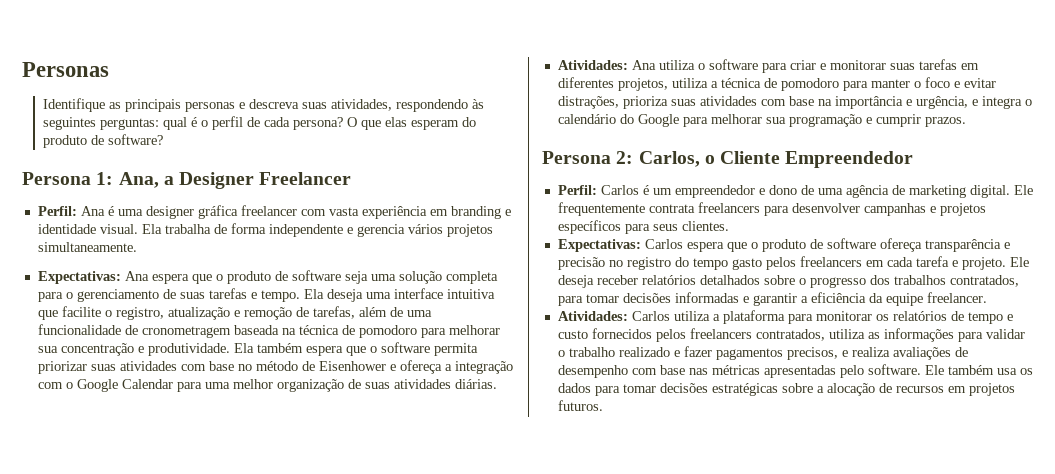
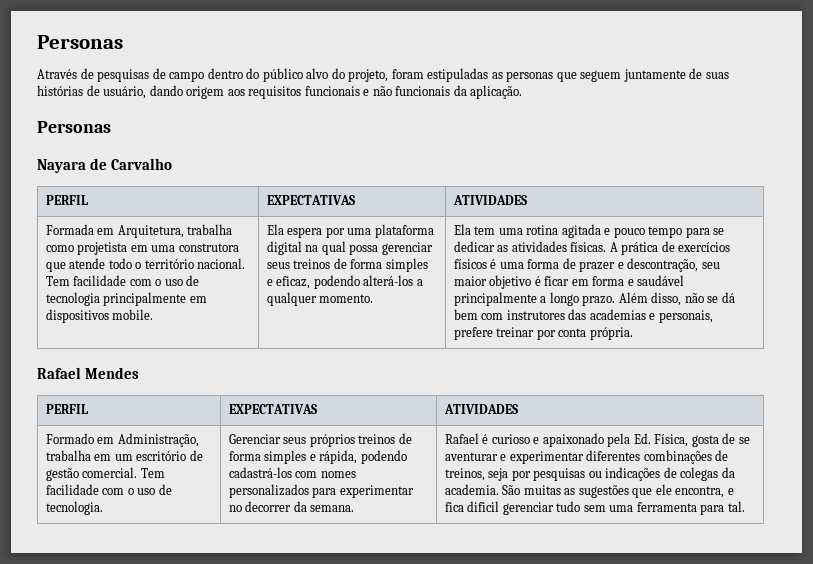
[22,62,109,77] [43,98,485,112] [43,116,477,130] [43,134,164,148] [22,172,352,189] [37,205,511,219] [37,223,493,237] [37,242,137,252] [37,270,498,284] [37,288,495,302] [37,306,432,320] [37,324,500,338] [37,342,478,356] [37,360,513,374] [37,379,497,392] [557,59,979,73] [557,77,996,91] [557,96,1032,109] [557,114,966,127] [542,151,914,168] [557,185,1033,198] [557,202,986,216] [557,220,729,234] [557,238,1010,252] [557,256,1029,270] [557,275,1019,288] [557,292,987,306] [557,310,1013,324] [557,328,1025,342] [557,346,968,360] [557,364,1033,378] [557,383,1015,396] [557,400,603,411] Personas // Identifique as principais personas e descreva suas atividades, respondendo às seguintes perguntas: qual é o perfil de cada persona? O que elas esperam do produto de software? // Persona 1: Ana, a Designer Freelancer // Perfil: Ana é uma designer gráfica freelancer com vasta experiência em branding e identidade visual. Ela trabalha de forma independente e gerencia vários projetos simultaneamente. // Expectativas: Ana espera que o produto de software seja uma solução completa para o gerenciamento de suas tarefas e tempo. Ela deseja uma interface intuitiva que facilite o registro, atualização e remoção de tarefas, além de uma funcionalidade de cronometragem baseada na técnica de pomodoro para melhorar sua concentração e produtividade. Ela também espera que o software permita priorizar suas atividades com base no método de Eisenhower e ofereça a integração com o Google Calendar para uma melhor organização de suas atividades diárias. // Atividades: Ana utiliza o software para criar e monitorar suas tarefas em diferentes projetos, utiliza a técnica de pomodoro para manter o foco e evitar distrações, prioriza suas atividades com base na importância e urgência, e integra o calendário do Google para melhorar sua programação e cumprir prazos. // Persona 2: Carlos, o Cliente Empreendedor // Perfil: Carlos é um empreendedor e dono de uma agência de marketing digital. Ele frequentemente contrata freelancers para desenvolver campanhas e projetos específicos para seus clientes. // Expectativas: Carlos espera que o produto de software ofereça transparência e precisão no registro do tempo gasto pelos freelancers em cada tarefa e projeto. Ele deseja receber relatórios detalhados sobre o progresso dos trabalhos contratados, para tomar decisões informadas e garantir a eficiência da equipe freelancer. // Atividades: Carlos utiliza a plataforma para monitorar os relatórios de tempo e custo fornecidos pelos freelancers contratados, utiliza as informações para validar o trabalho realizado e fazer pagamentos precisos, e realiza avaliações de desempenho com base nas métricas apresentadas pelo software. Ele também usa os dados para tomar decisões estratégicas sobre a alocação de recursos em projetos futuros. -> [37,35,123,49] [37,68,729,82] [37,85,523,99] [37,121,111,133] [37,158,173,173] [45,195,88,205] [266,195,355,205] [452,195,527,205] [45,224,233,238] [45,242,239,255] [45,258,246,272] [45,275,200,286] [45,292,207,306] [45,309,154,323] [266,224,434,238] [266,241,433,255] [266,258,428,272] [266,275,423,289] [266,292,374,306] [453,224,725,238] [453,241,731,255] [453,258,720,272] [453,275,685,289] [453,292,735,306] [453,309,713,323] [453,327,633,340] [37,367,140,379] [45,404,88,414] [228,404,317,414] [443,404,518,414] [45,433,199,447] [45,450,203,461] [45,467,165,481] [45,484,172,495] [45,501,103,515] [228,433,412,447] [228,450,407,464] [228,467,356,478] [228,484,414,498] [228,501,355,512] [444,433,750,447] [444,450,729,464] [444,467,735,481] [444,484,734,498] [444,501,745,515] Personas // Através de pesquisas de campo dentro do público alvo do projeto, foram estipuladas as personas que seguem juntamente de suas histórias de usuário, dando origem aos requisitos funcionais e não funcionais da aplicação. // Personas // Nayara de Carvalho // PERFIL | EXPECTATIVAS | ATIVIDADES // Formada em Arquitetura, trabalha como projetista em uma construtora que atende todo o território nacional. Tem facilidade com o uso de tecnologia principalmente em dispositivos mobile. | Ela espera por uma plataforma digital na qual possa gerenciar seus treinos de forma simples e eficaz, podendo alterá-los a qualquer momento. | Ela tem uma rotina agitada e pouco tempo para se dedicar as atividades físicas. A prática de exercícios físicos é uma forma de prazer e descontração, seu maior objetivo é ficar em forma e saudável principalmente a longo prazo. Além disso, não se dá bem com instrutores das academias e personais, prefere treinar por conta própria. // Rafael Mendes // PERFIL | EXPECTATIVAS | ATIVIDADES // Formado em Administração, trabalha em um escritório de gestão comercial. Tem facilidade com o uso de tecnologia. | Gerenciar seus próprios treinos de forma simples e rápida, podendo cadastrá-los com nomes personalizados para experimentar no decorrer da semana. | Rafael é curioso e apaixonado pela Ed. Física, gosta de se aventurar e experimentar diferentes combinações de treinos, seja por pesquisas ou indicações de colegas da academia. São muitas as sugestões que ele encontra, e fica dificil gerenciar tudo sem uma ferramenta para tal.

